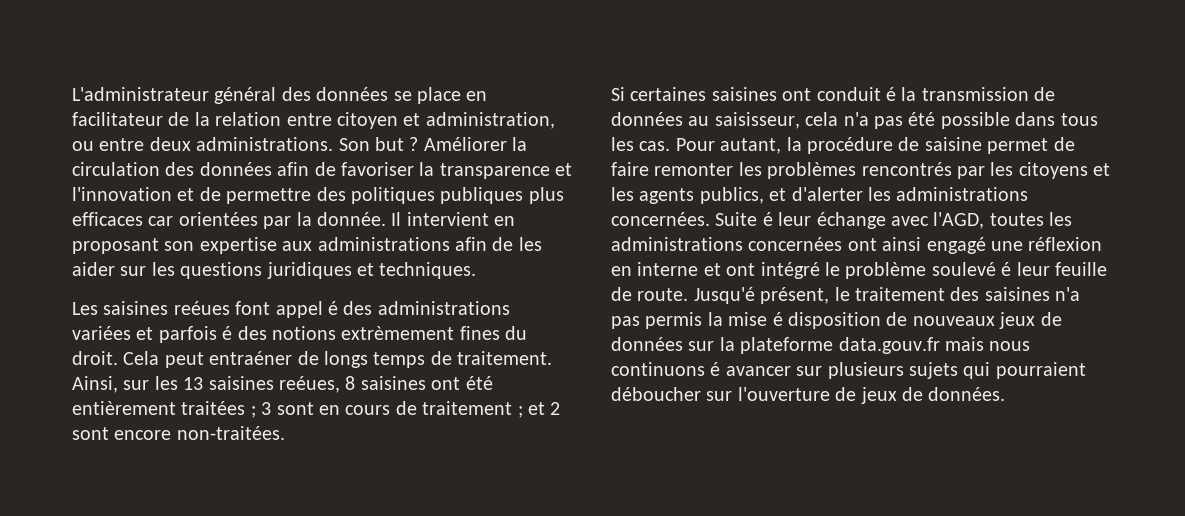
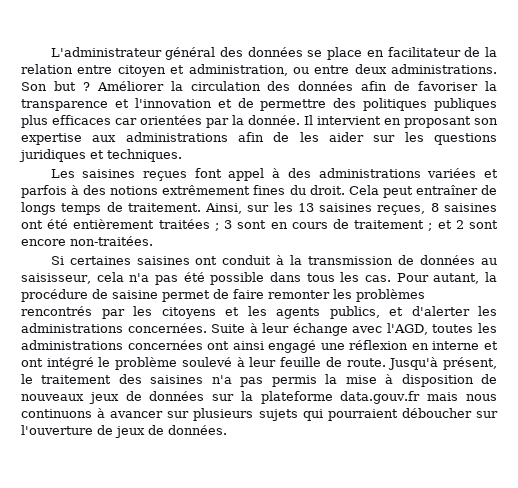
[173,301,230,315] reéues -> [143,171,188,181] reçues
[328,301,338,315] é -> [272,168,281,178] à
[222,326,233,340] é -> [71,185,80,195] à
[341,326,455,340] extrèmement -> [162,185,251,195] extrêmement
[209,351,293,365] entraéner -> [415,185,478,195] entraîner
[279,376,340,393] reéues, -> [377,205,426,215] reçues,
[886,87,896,101] é -> [276,255,285,265] à
[762,212,773,226] é -> [249,323,258,333] à
[1001,262,1012,276] é -> [236,357,245,367] à
[693,287,755,304] Jusqu'é -> [388,357,439,370] Jusqu'à
[772,312,783,326] é -> [385,374,394,384] à
[710,362,721,376] é -> [97,408,106,418] à

